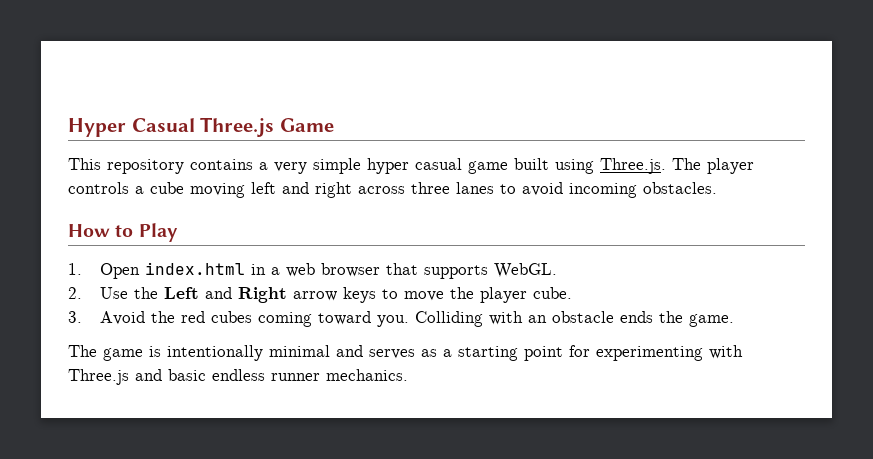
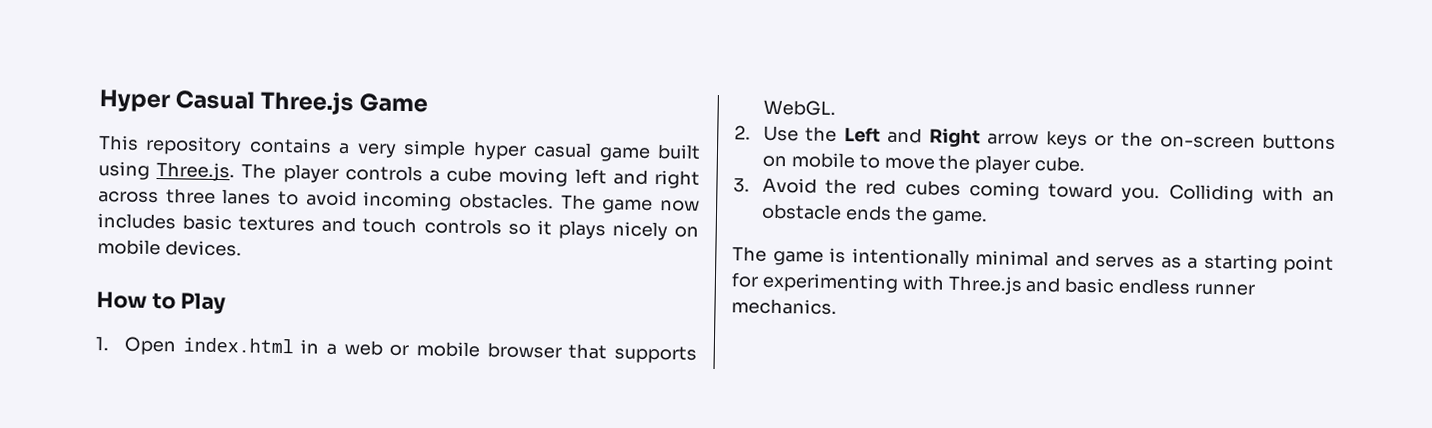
(717, 188) none -> [560,194,700,214] [97,213,700,241] [97,239,242,257] The game now includes basic textures and touch controls so it plays nicely on mobile devices.
(315, 270) none -> [389,341,480,358] or mobile
(376, 295) none -> [1094,131,1336,150] [761,152,855,169] or the on-screen buttons on mobile

